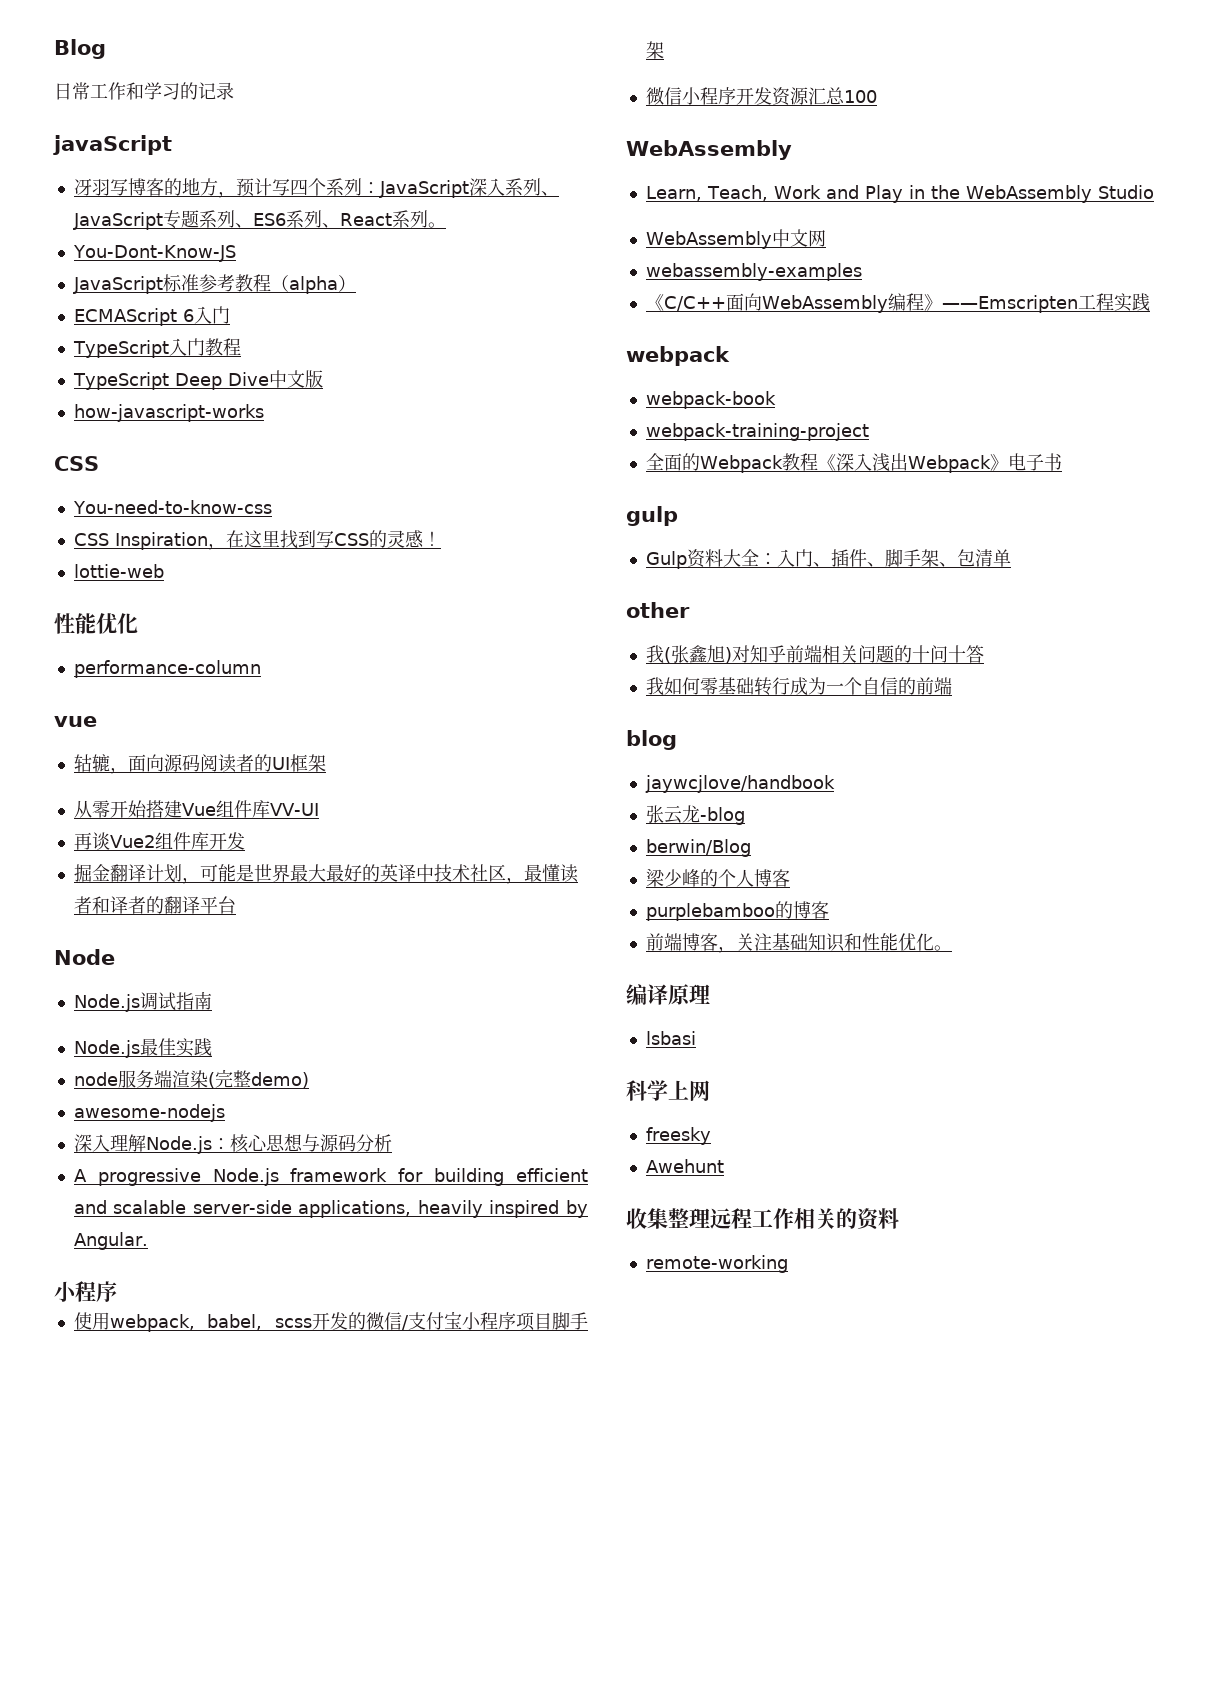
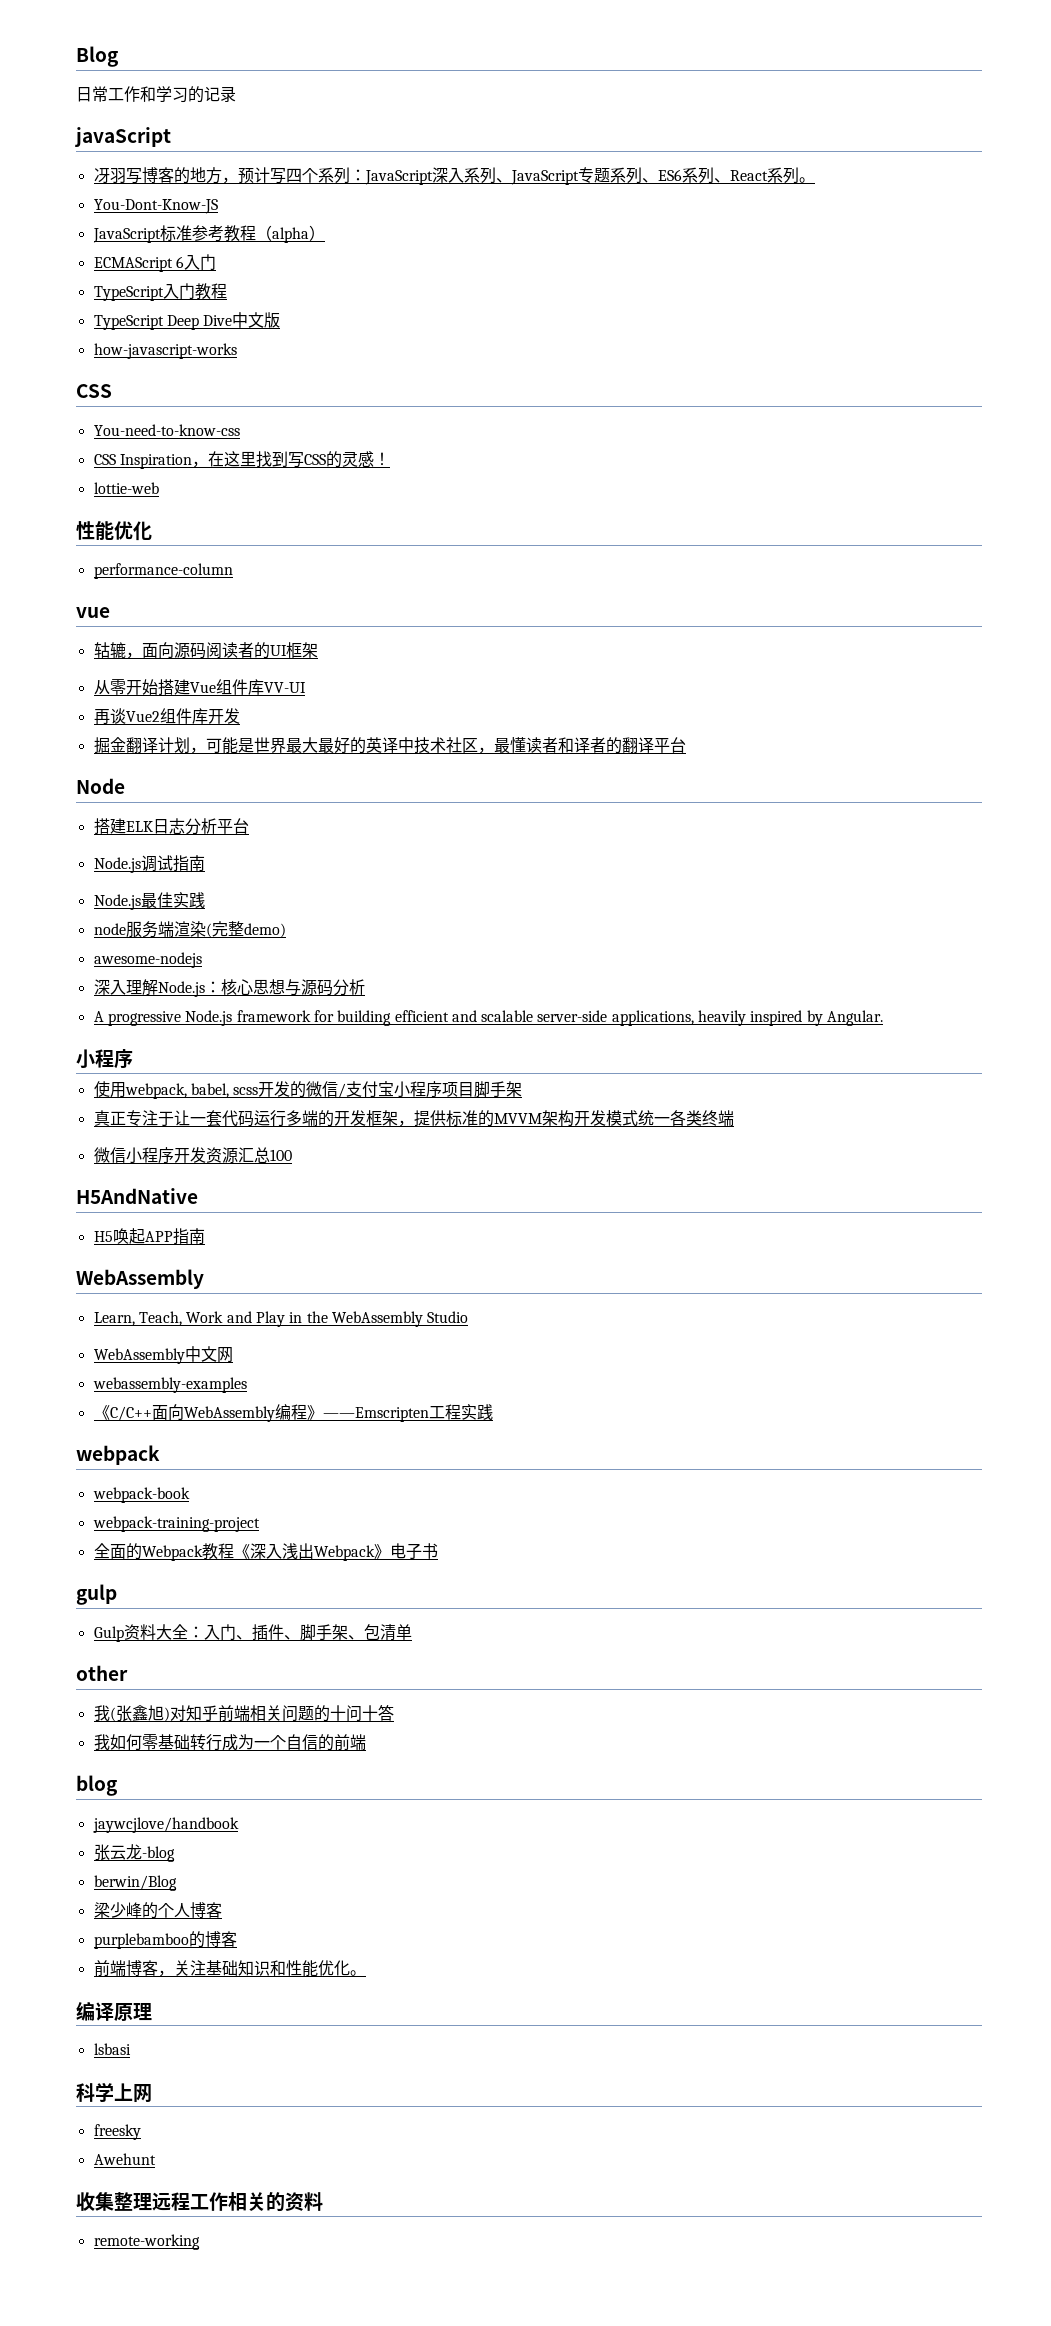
(115, 957) none -> [93,818,249,835] // 搭建ELK日志分析平台
(664, 50) none -> [93,1110,734,1127] // 真正专注于让一套代码运行多端的开发框架，提供标准的MVVM架构开发模式统一各类终端
(877, 96) none -> [76,1188,198,1204] [93,1228,205,1245] // H5AndNative // H5唤起APP指南

